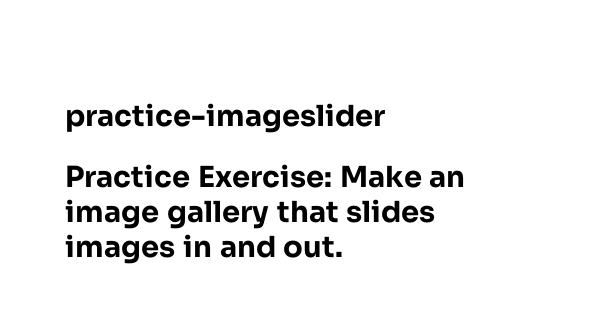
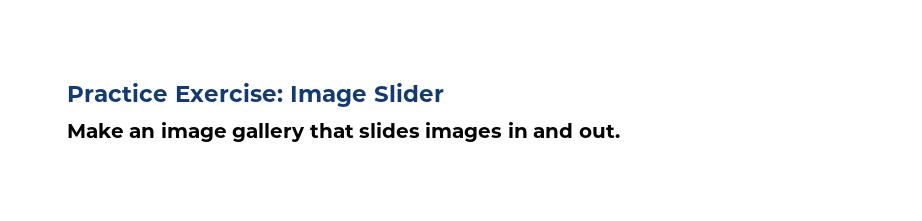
[65,103,385,133] practice-imageslider // -> (67, 92) none
(332, 176) none -> [290,83,444,107] Image Slider //

